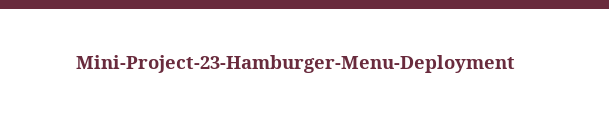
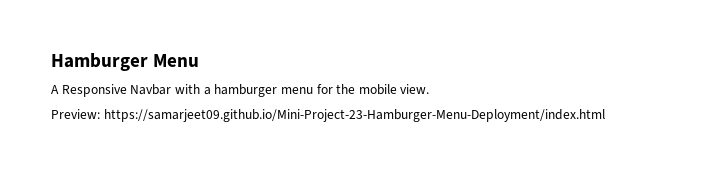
[76,55,515,73] Mini-Project-23-Hamburger-Menu-Deployment -> [51,53,200,71] [51,84,430,97] [51,109,605,122] Hamburger Menu // A Responsive Navbar with a hamburger menu for the mobile view. // Preview: https://samarjeet09.github.io/Mini-Project-23-Hamburger-Menu-Deployment/index.html

